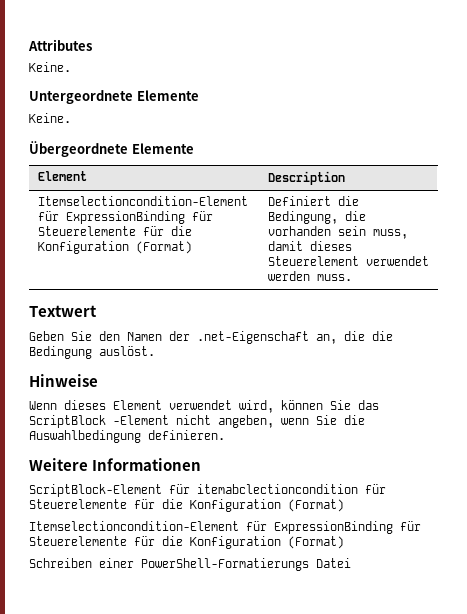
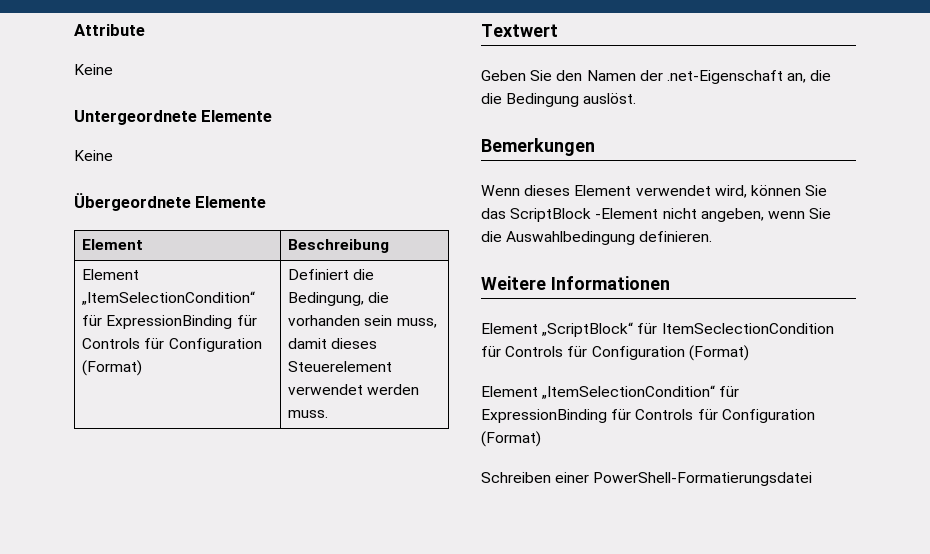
[28,39,92,51] [29,62,71,72] Attributes // Keine. -> [74,24,145,36] [74,64,113,75] Attribute // Keine
[29,113,71,123] Keine. -> [74,150,113,161] Keine
[267,171,345,185] [37,196,248,206] [37,211,213,224] [37,226,192,236] [37,241,129,254] Description // Itemselectioncondition-Element für ExpressionBinding für Steuerelemente für die Konfiguration -> [288,239,390,253] [82,269,140,280] [81,291,256,305] [82,315,257,329] [82,338,262,352] Beschreibung // Element „ItemSelectionCondition“ für ExpressionBinding für Controls für Configuration
[29,374,98,387] Hinweise -> [481,138,595,156] Bemerkungen
[29,484,386,497] [29,499,344,512] [29,521,421,534] [29,536,281,549] ScriptBlock-Element für itemabclectioncondition für Steuerelemente für die Konfiguration (Format) // Itemselectioncondition-Element für ExpressionBinding für Steuerelemente für die Konfiguration -> [481,322,834,337] [481,345,749,361] [481,385,740,399] [481,409,815,423] Element „ScriptBlock“ für ItemSeclectionCondition für Controls für Configuration (Format) // Element „ItemSelectionCondition“ für ExpressionBinding für Controls für Configuration
[141,558,351,571] PowerShell-Formatierungs Datei -> [593,472,813,486] PowerShell-Formatierungsdatei

